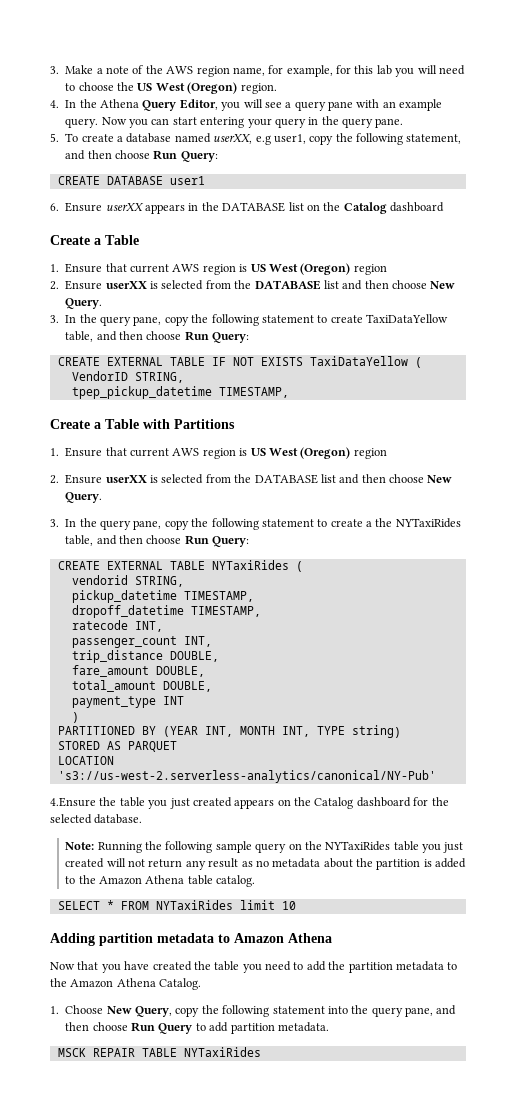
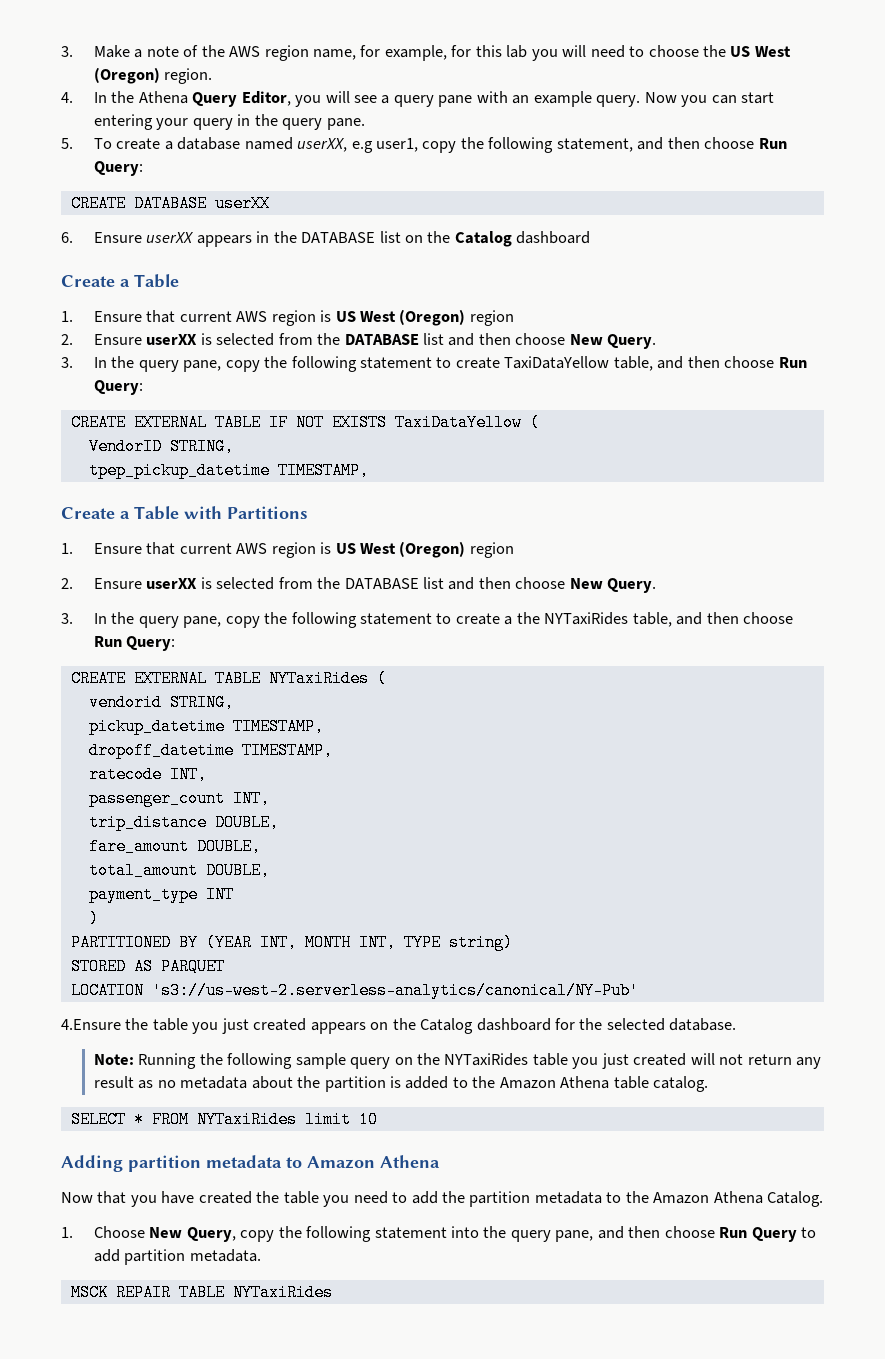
[169,176,205,185] user1 -> [214,195,270,212] userXX

